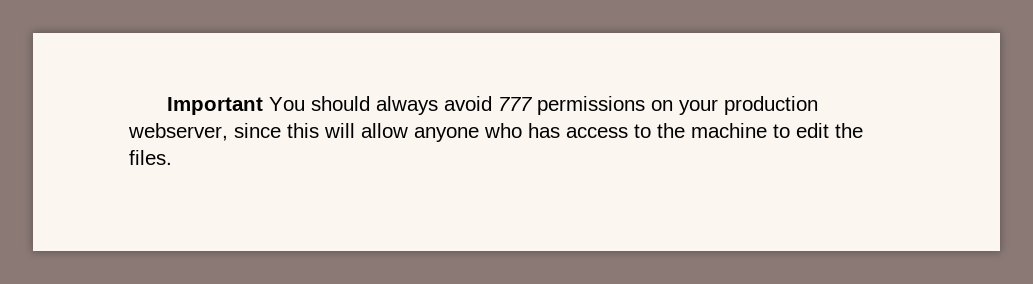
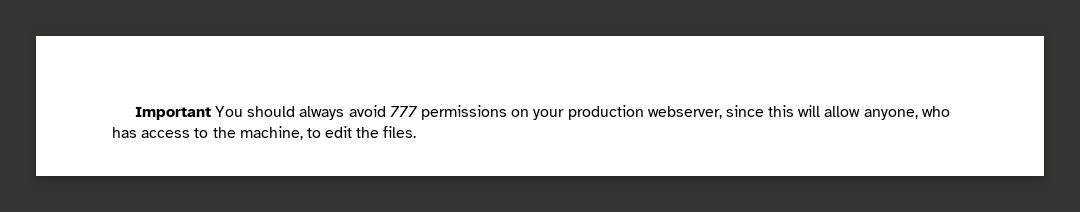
[414,127,479,142] anyone -> [863,109,918,120] anyone,
[691,123,767,138] machine -> [239,126,303,140] machine,

